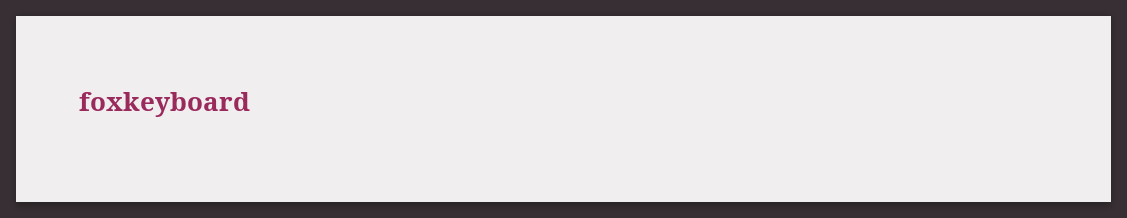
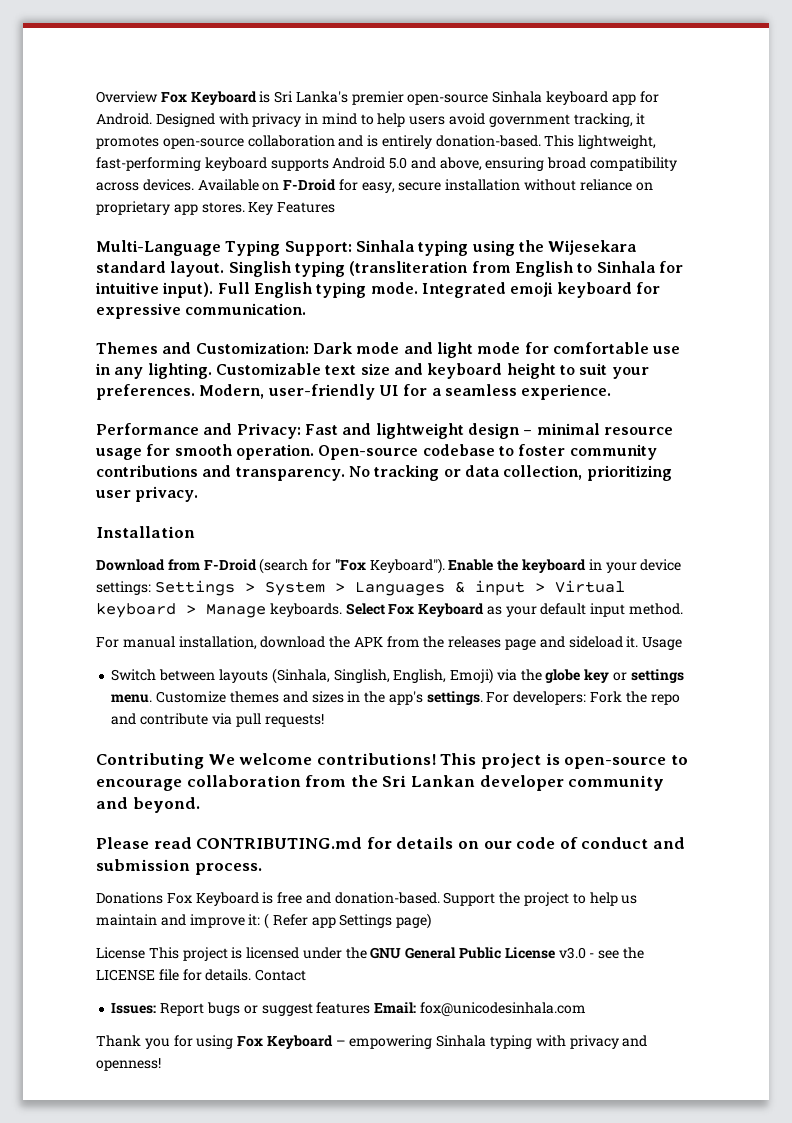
[79,92,250,117] foxkeyboard -> [96,91,659,105] [96,113,646,127] [96,135,657,149] [96,157,678,171] [96,179,653,193] [96,201,336,215] [96,240,638,256] [96,261,683,277] [95,282,660,298] [96,303,307,319] [96,342,681,358] [95,363,649,379] [96,384,612,400] [96,423,673,439] [95,444,657,460] [96,465,672,481] [95,486,199,502] [96,526,195,538] [96,558,682,574] [96,580,625,596] [96,603,684,618] [96,636,683,650] [111,668,684,684] [111,691,680,705] [111,713,324,727] [96,753,688,769] [96,775,665,791] [96,797,200,813] [96,837,685,849] [96,859,262,875] [96,892,638,906] [96,913,432,929] [96,947,644,961] [96,969,307,981] [111,1002,586,1017] [96,1035,648,1049] [96,1058,161,1071] Overview Fox Keyboard is Sri Lanka's premier open-source Sinhala keyboard app for Android. Designed with privacy in mind to help users avoid government tracking, it promotes open-source collaboration and is entirely donation-based. This lightweight, fast-performing keyboard supports Android 5.0 and above, ensuring broad compatibility across devices. Available on F-Droid for easy, secure installation without reliance on proprietary app stores. Key Features // Multi-Language Typing Support: Sinhala typing using the Wijesekara standard layout. Singlish typing (transliteration from English to Sinhala for intuitive input). Full English typing mode. Integrated emoji keyboard for expressive communication. // Themes and Customization: Dark mode and light mode for comfortable use in any lighting. Customizable text size and keyboard height to suit your preferences. Modern, user-friendly UI for a seamless experience. // Performance and Privacy: Fast and lightweight design – minimal resource usage for smooth operation. Open-source codebase to foster community contributions and transparency. No tracking or data collection, prioritizing user privacy. // Installation // Download from F-Droid (search for "Fox Keyboard"). Enable the keyboard in your device settings: Settings > System > Languages & input > Virtual keyboard > Manage keyboards. Select Fox Keyboard as your default input method. // For manual installation, download the APK from the releases page and sideload it. Usage // Switch between layouts (Sinhala, Singlish, English, Emoji) via the globe key or settings menu. Customize themes and sizes in the app's settings. For developers: Fork the repo and contribute via pull requests! // Contributing We welcome contributions! This project is open-source to encourage collaboration from the Sri Lankan developer community and beyond. // Please read CONTRIBUTING.md for details on our code of conduct and submission process. // Donations Fox Keyboard is free and donation-based. Support the project to help us maintain and improve it: ( Refer app Settings page) // License This project is licensed under the GNU General Public License v3.0 - see the LICENSE file for details. Contact // Issues: Report bugs or suggest features Email: fox@unicodesinhala.com // Thank you for using Fox Keyboard – empowering Sinhala typing with privacy and openness!

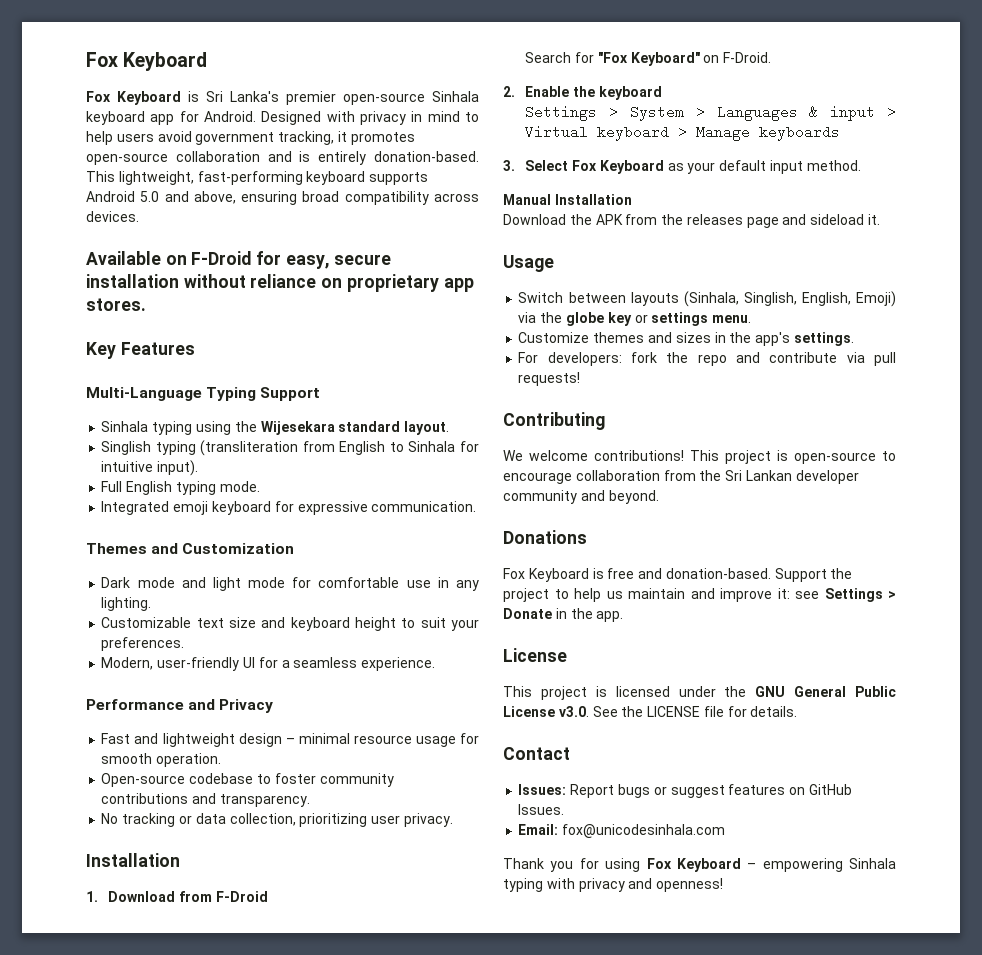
[96,91,158,103] Overview -> [86,52,208,71] Fox Keyboard //
(194, 185) none -> (139, 216) //
(245, 207) none -> (146, 304) //
[284,241,352,256] Support: -> [260,387,321,401] Support //
(225, 269) none -> (450, 428) //
(214, 290) none -> (199, 468) //
(418, 288) none -> (260, 486) //
[195,342,309,354] Customization: -> [182,543,295,554] Customization //
(212, 371) none -> (152, 604) //
(195, 392) none -> (185, 644) //
[236,423,301,439] Privacy: -> [219,699,274,713] Privacy //
(314, 452) none -> (222, 760) //
(345, 474) none -> (310, 800) //
(195, 532) none -> [86,891,98,902] 1.
[259,558,309,574] (search -> [525,52,572,63] // Search
[369,558,445,574] Keyboard"). -> [630,52,772,66] [503,86,515,97] Keyboard" on F-Droid. // 2.
[588,559,682,573] [96,581,151,595] in your device settings: -> (662, 93) //
[269,603,342,617] keyboards. -> [759,125,841,141] [503,160,515,171] keyboards // 3.
[96,636,326,650] For manual installation, download -> [503,194,632,205] [503,214,566,225] Manual Installation // Download
(639, 642) none -> (881, 219) //
(153, 698) none -> (752, 319) //
(483, 698) none -> (854, 339) //
[589,691,622,703] Fork -> [631,352,658,363] fork
(204, 761) none -> (605, 421) //
[96,837,685,849] [96,859,262,875] [96,892,163,904] Please read CONTRIBUTING.md for details on our code of conduct and submission process. // Donations -> [503,530,587,544] Donations //
[264,913,432,929] [96,947,145,959] ( Refer app Settings page) // License -> [795,588,896,602] [503,608,624,622] [503,648,567,662] see Settings > Donate in the app. // License //
[558,947,620,959] v3.0 - see -> [558,706,618,717] v3.0. See
(252, 975) none -> (798, 711) //
(371, 1008) none -> [789,784,852,795] [518,804,565,815] on GitHub Issues. //

